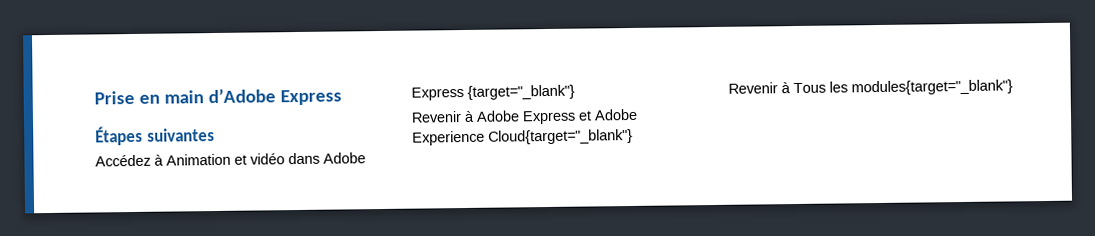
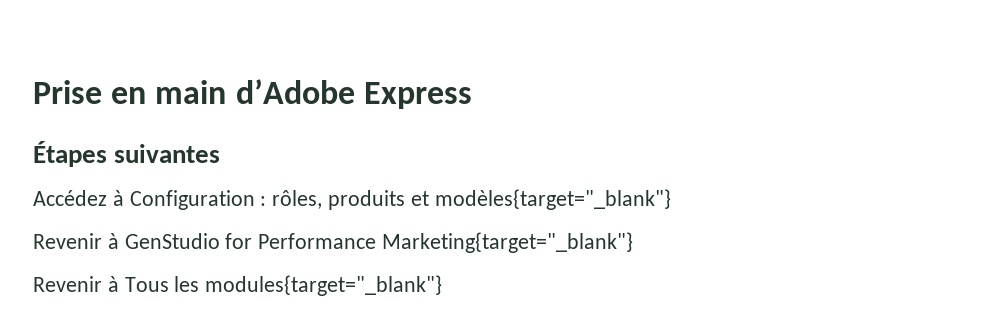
[166,152,366,166] [411,84,575,101] [411,108,638,125] [412,128,633,146] Animation et vidéo dans Adobe Express {target="_blank"} // Revenir à Adobe Express et Adobe Experience Cloud{target="_blank"} -> [129,189,671,210] [33,232,634,253] Configuration : rôles, produits et modèles{target="_blank"} // Revenir à GenStudio for Performance Marketing{target="_blank"}

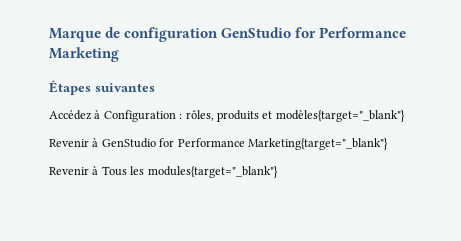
[33,79,472,109] Prise en main d’Adobe Express -> [49,27,407,42] [49,47,119,62] Marque de configuration GenStudio for Performance Marketing

